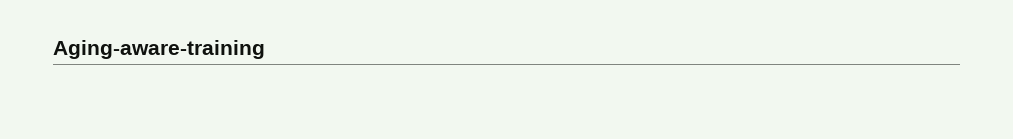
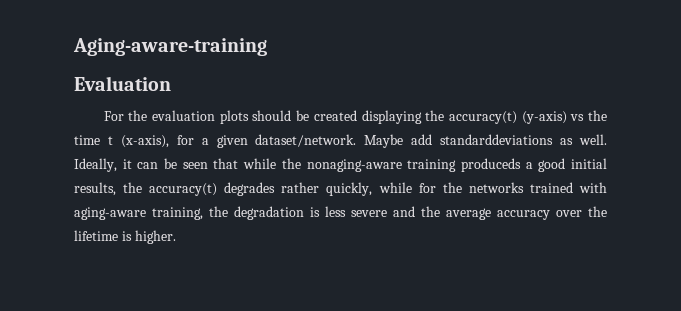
(265, 49) none -> [74,76,171,91] [103,110,607,124] [74,134,607,148] [74,158,607,172] [74,182,607,196] [74,206,607,220] [74,230,176,244] // Evaluation // For the evaluation plots should be created displaying the accuracy(t) (y-axis) vs the time t (x-axis), for a given dataset/network. Maybe add standarddeviations as well. Ideally, it can be seen that while the nonaging-aware training produceds a good initial results, the accuracy(t) degrades rather quickly, while for the networks trained with aging-aware training, the degradation is less severe and the average accuracy over the lifetime is higher.

